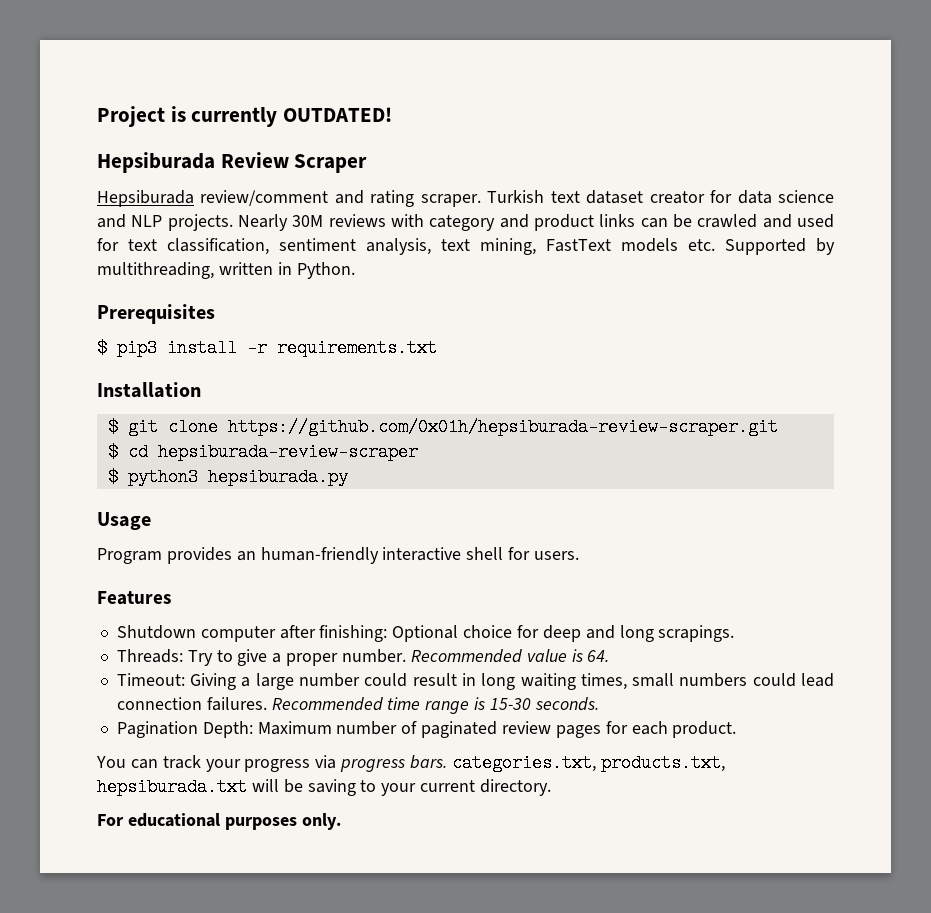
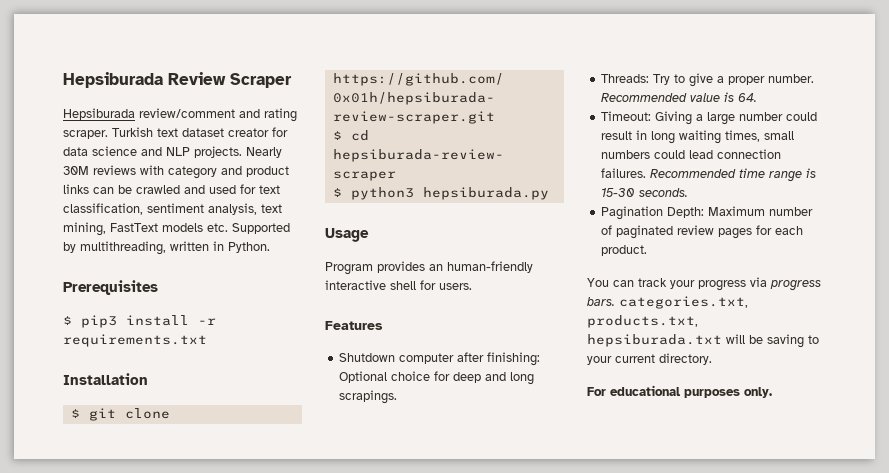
[97,106,393,127] Project is currently OUTDATED! // -> (63, 80) none

